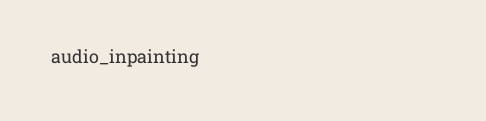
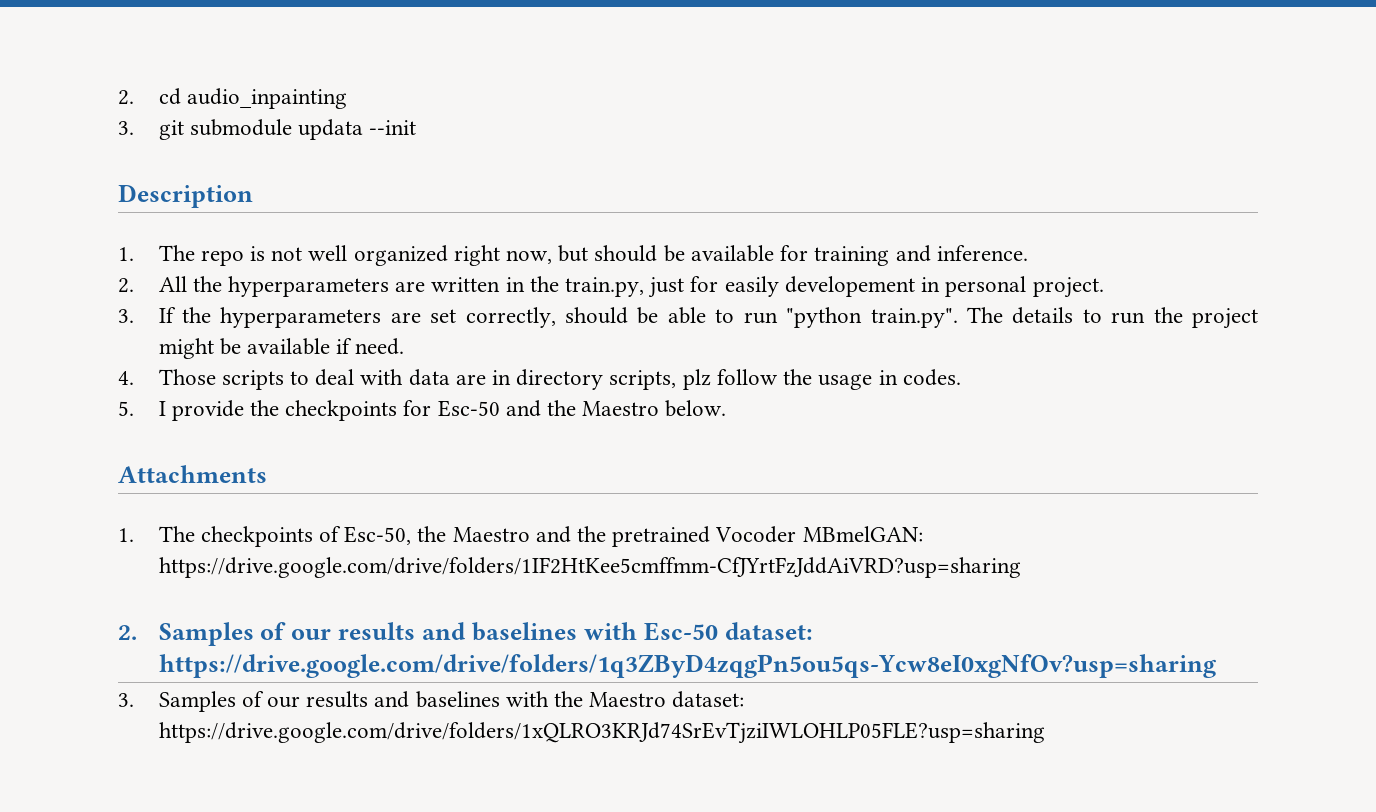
(51, 58) none -> [118,88,181,105] 2. cd
(199, 58) none -> [118,119,417,140] [118,184,253,208] [118,245,1028,266] [118,276,1104,298] [118,307,1259,329] [158,338,405,359] [118,369,961,390] [118,400,727,421] [118,465,267,483] [118,526,923,547] [158,557,1021,578] [118,622,813,646] [158,654,1217,678] [118,691,745,712] [158,722,1045,744] // 3. git submodule updata --init // Description // 1. The repo is not well organized right now, but should be available for training and inference. // 2. All the hyperparameters are written in the train.py, just for easily developement in personal project. // 3. If the hyperparameters are set correctly, should be able to run "python train.py". The details to run the project might be available if need. // 4. Those scripts to deal with data are in directory scripts, plz follow the usage in codes. // 5. I provide the checkpoints for Esc-50 and the Maestro below. // Attachments // 1. The checkpoints of Esc-50, the Maestro and the pretrained Vocoder MBmelGAN: https://drive.google.com/drive/folders/1IF2HtKee5cmffmm-CfJYrtFzJddAiVRD?usp=sharing // 2. Samples of our results and baselines with Esc-50 dataset: https://drive.google.com/drive/folders/1q3ZByD4zqgPn5ou5qs-Ycw8eI0xgNfOv?usp=sharing // 3. Samples of our results and baselines with the Maestro dataset: https://drive.google.com/drive/folders/1xQLRO3KRJd74SrEvTjziIWLOHLP05FLE?usp=sharing

